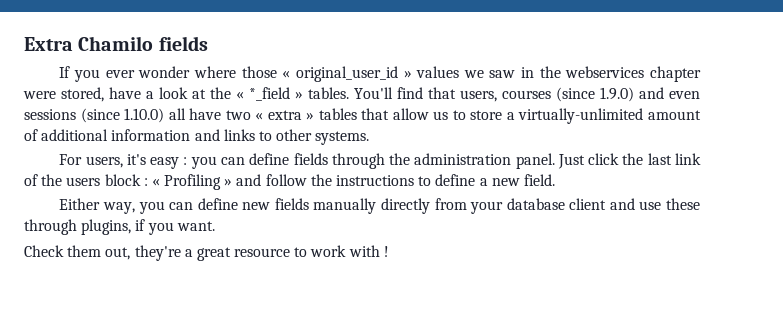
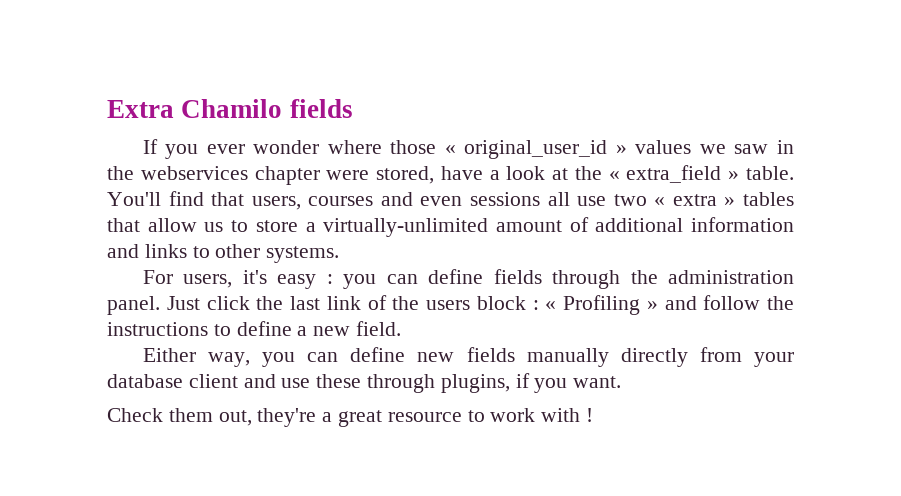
[249,87,349,101] *_field » tables. -> [626,165,794,183] extra_field » table.
[556,87,634,102] (since 1.9.0) -> (374, 201) none
[80,108,222,123] (since 1.10.0) all have -> [547,192,607,206] all use

